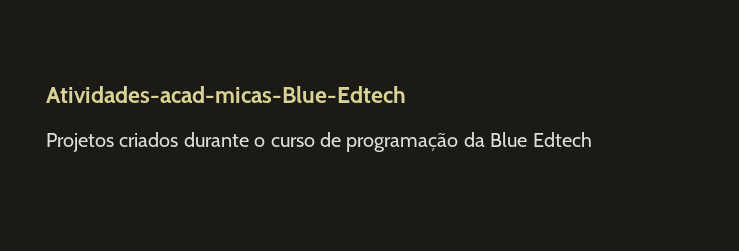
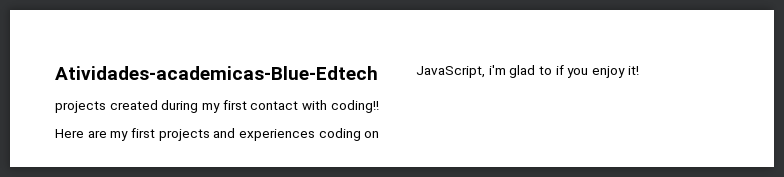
[46,86,406,103] [46,132,592,152] Atividades-acad-micas-Blue-Edtech // Projetos criados durante o curso de programação da Blue Edtech -> [55,66,378,80] [55,100,379,113] [55,128,380,141] [416,65,639,78] Atividades-academicas-Blue-Edtech // projects created during my first contact with coding!! // Here are my first projects and experiences coding on JavaScript, i'm glad to if you enjoy it!

